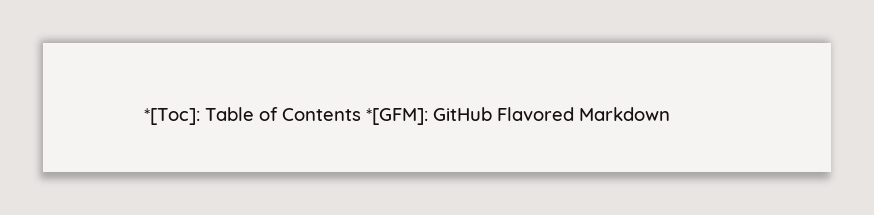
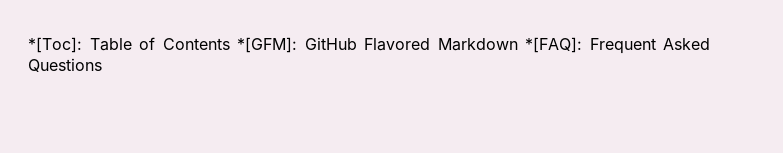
(670, 114) none -> [525,37,710,54] [28,58,102,72] *[FAQ]: Frequent Asked Questions

